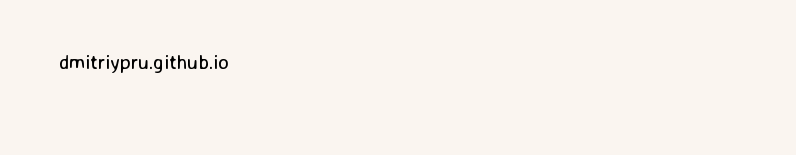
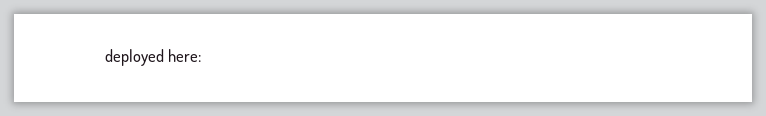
[59,55,229,73] dmitriypru.github.io -> [105,49,202,66] deployed here:

